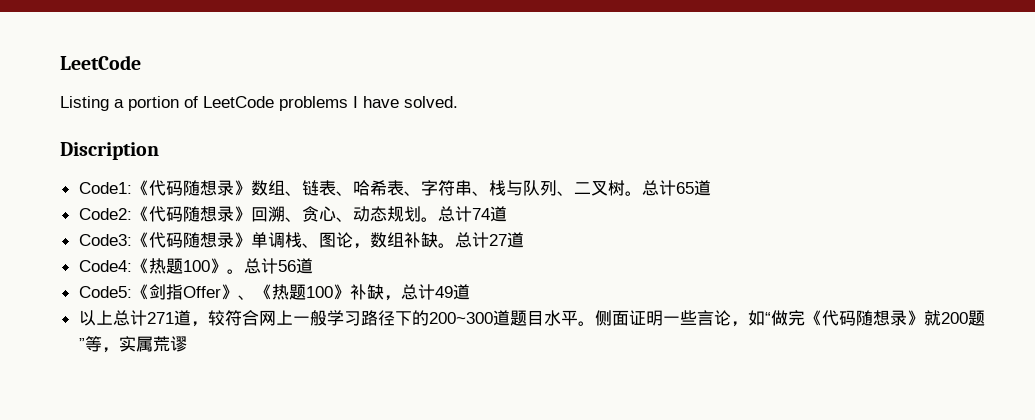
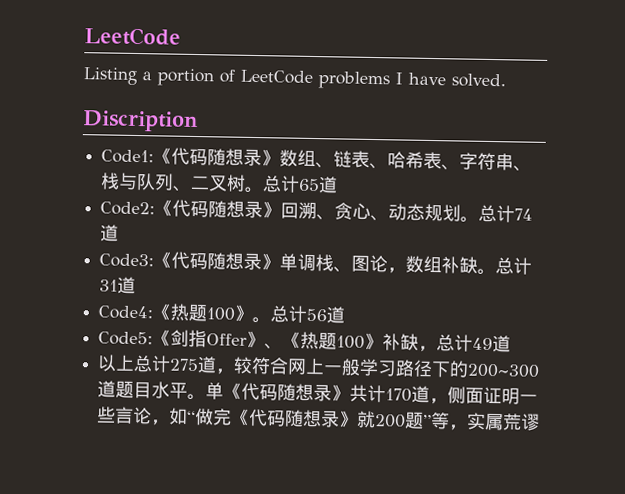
[488,234,507,246] 27 -> [99,279,119,292] 31
[146,312,174,324] 271 -> [169,358,200,372] 275
(595, 323) none -> [205,382,449,405] 单《代码随想录》共计170道，

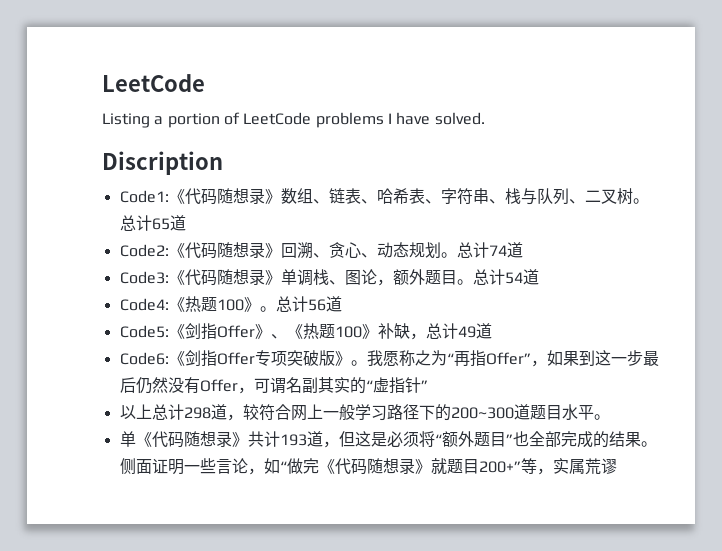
[405,255,533,276] [99,279,119,292] 数组补缺。总计31 -> [392,269,523,285] 额外题目。总计54
(512, 344) none -> [119,350,659,367] [119,377,428,394] // Code6:《剑指Offer专项突破版》。我愿称之为“再指Offer”，如果到这一步最后仍然没有Offer，可谓名副其实的“虚指针”
[169,358,200,372] 275 -> [183,407,211,419] 298
(207, 397) none -> (610, 417) //
[385,385,449,405] 170道， -> [279,431,657,448] 193道，但这是必须将“额外题目”也全部完成的结果。
[374,411,433,429] 200题” -> [446,459,521,474] 题目200+”

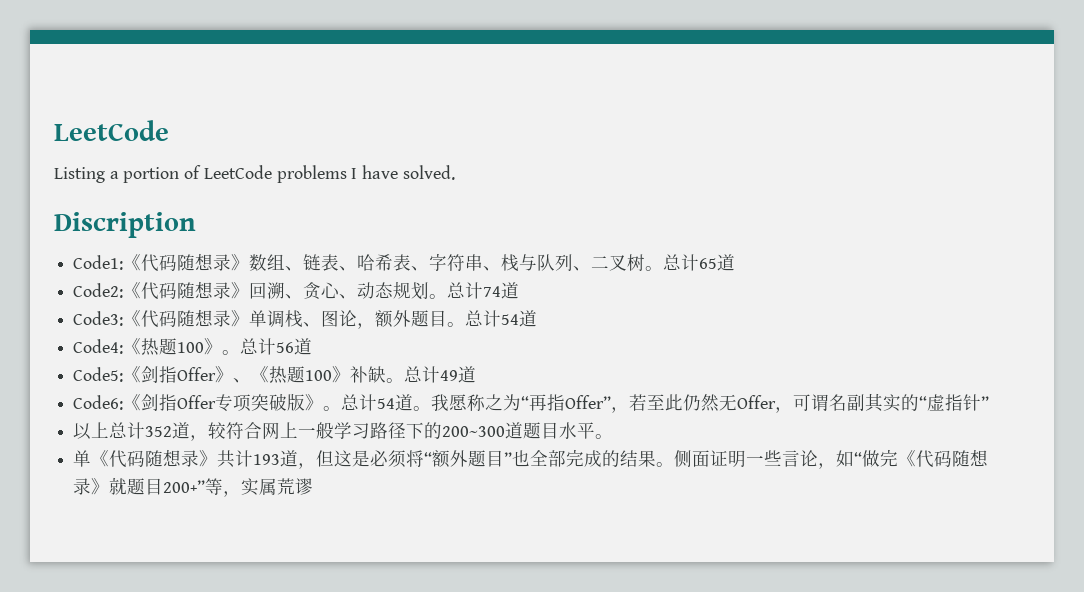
[409,333,426,340] ， -> [386,378,405,383] 。
(367, 363) none -> [341,394,432,411] 总计54道。
[546,350,659,366] [119,377,200,394] 如果到这一步最后仍然没有 -> [629,394,738,412] 若至此仍然无
[183,407,211,419] 298 -> [145,426,173,437] 352

